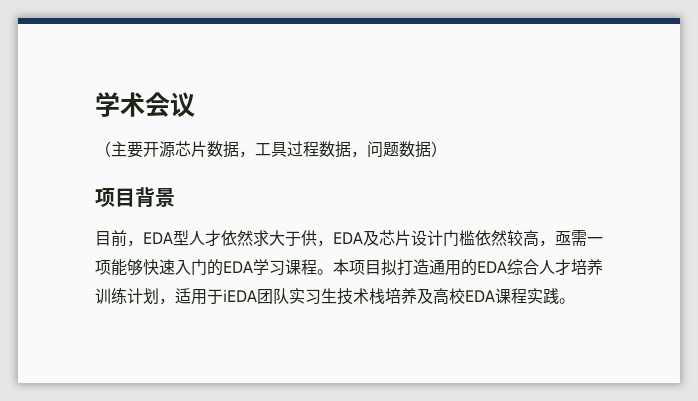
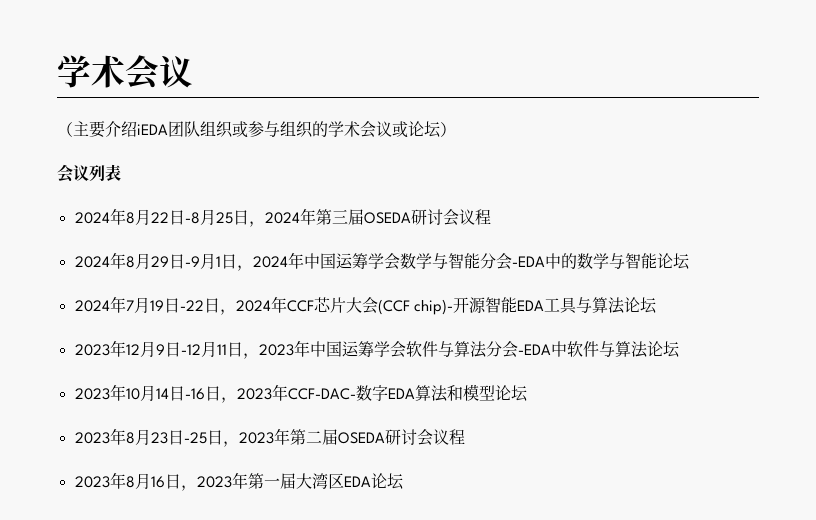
[143,141,447,158] [95,187,175,208] [95,230,603,247] [95,259,603,276] [95,288,575,305] 开源芯片数据，工具过程数据，问题数据） // 项目背景 // 目前，EDA型人才依然求大于供，EDA及芯片设计门槛依然较高，亟需一项能够快速入门的EDA学习课程。本项目拟打造通用的EDA综合人才培养训练计划，适用于iEDA团队实习生技术栈培养及高校EDA课程实践。 -> [105,121,456,138] [57,164,121,183] [74,208,491,227] [74,252,690,271] [74,296,657,315] [74,340,680,359] [74,384,528,403] [74,428,465,447] [74,472,404,491] 介绍iEDA团队组织或参与组织的学术会议或论坛） // 会议列表 // 2024年8月22日-8月25日，2024年第三届OSEDA研讨会议程 // 2024年8月29日-9月1日，2024年中国运筹学会数学与智能分会-EDA中的数学与智能论坛 // 2024年7月19日-22日，2024年CCF芯片大会(CCF chip)-开源智能EDA工具与算法论坛 // 2023年12月9日-12月11日，2023年中国运筹学会软件与算法分会-EDA中软件与算法论坛 // 2023年10月14日-16日，2023年CCF-DAC-数字EDA算法和模型论坛 // 2023年8月23日-25日，2023年第二届OSEDA研讨会议程 // 2023年8月16日，2023年第一届大湾区EDA论坛

